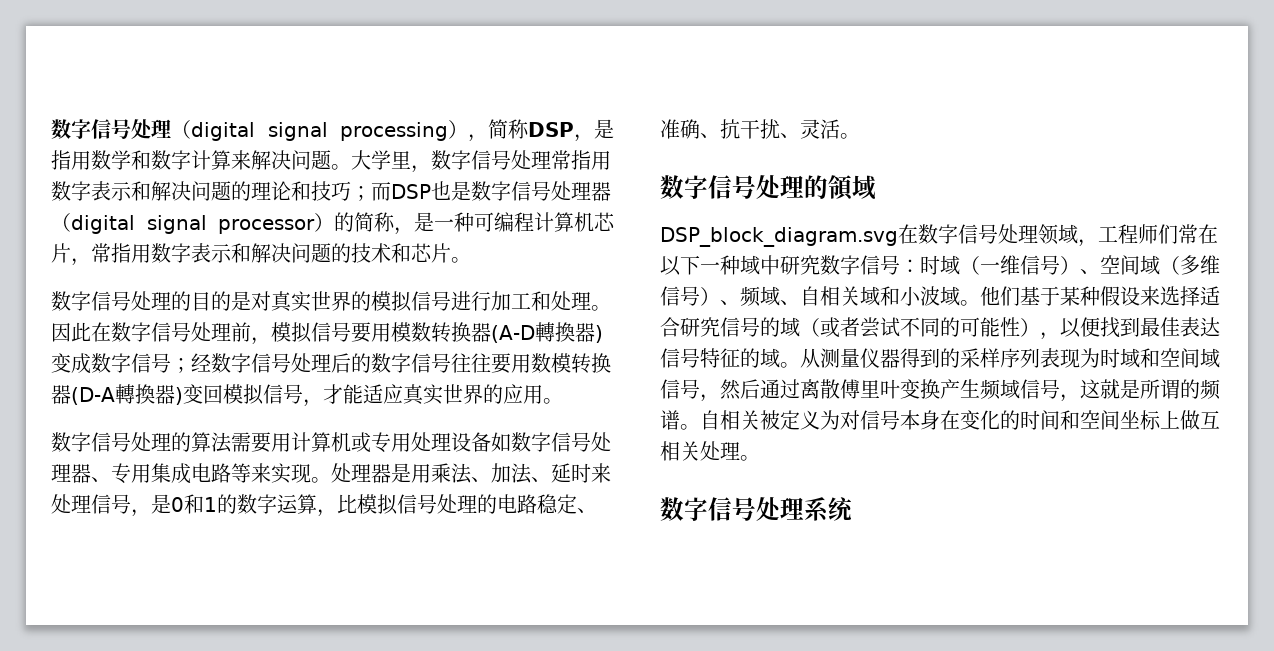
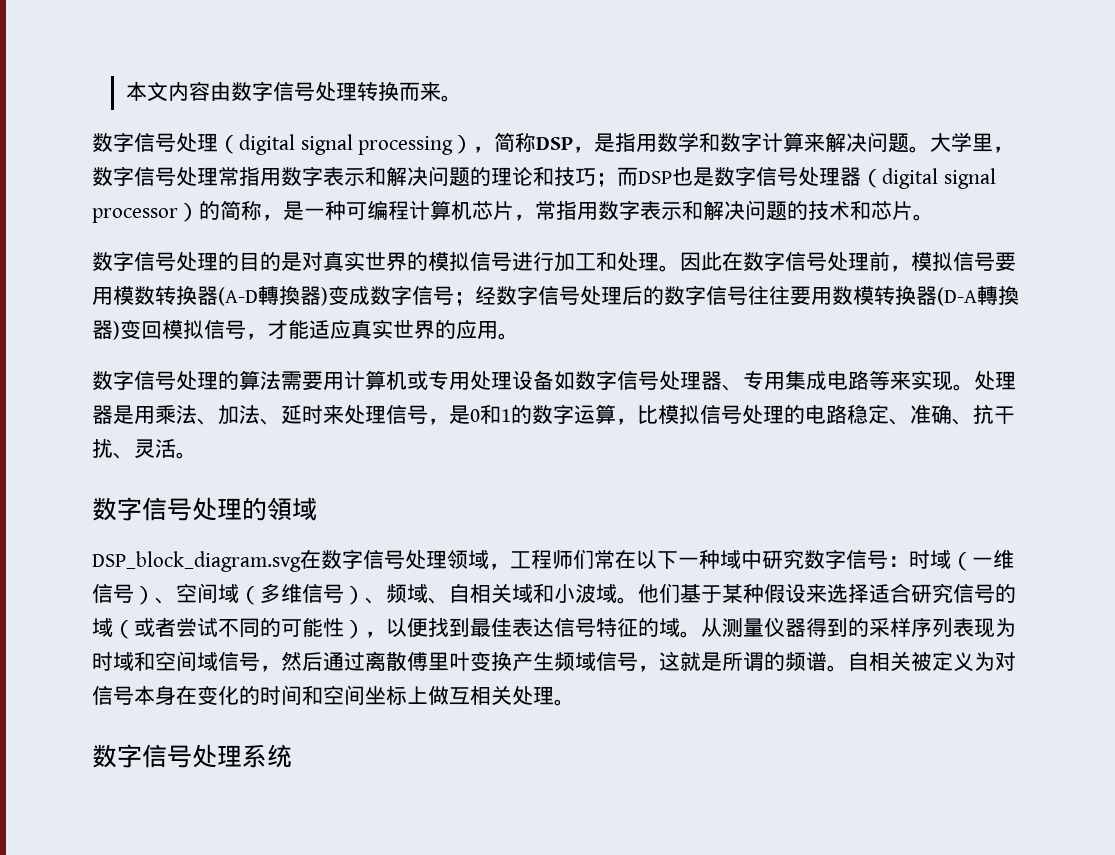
(51, 129) none -> [125,81,462,102] 本文内容由数字信号处理转换而来。 //

